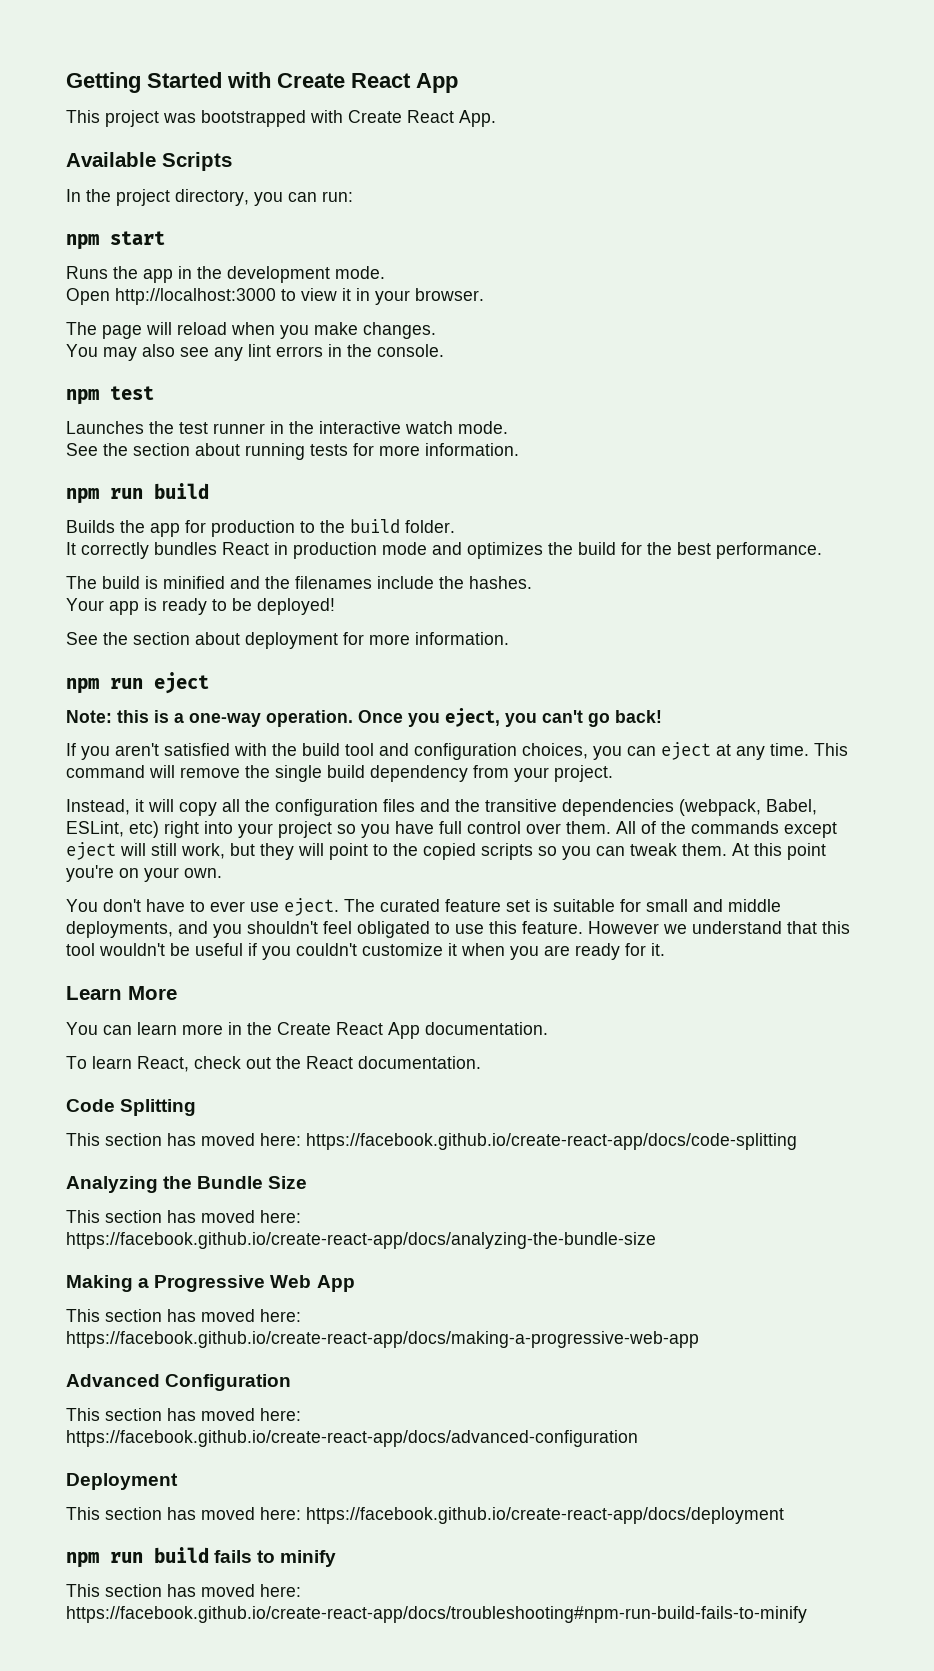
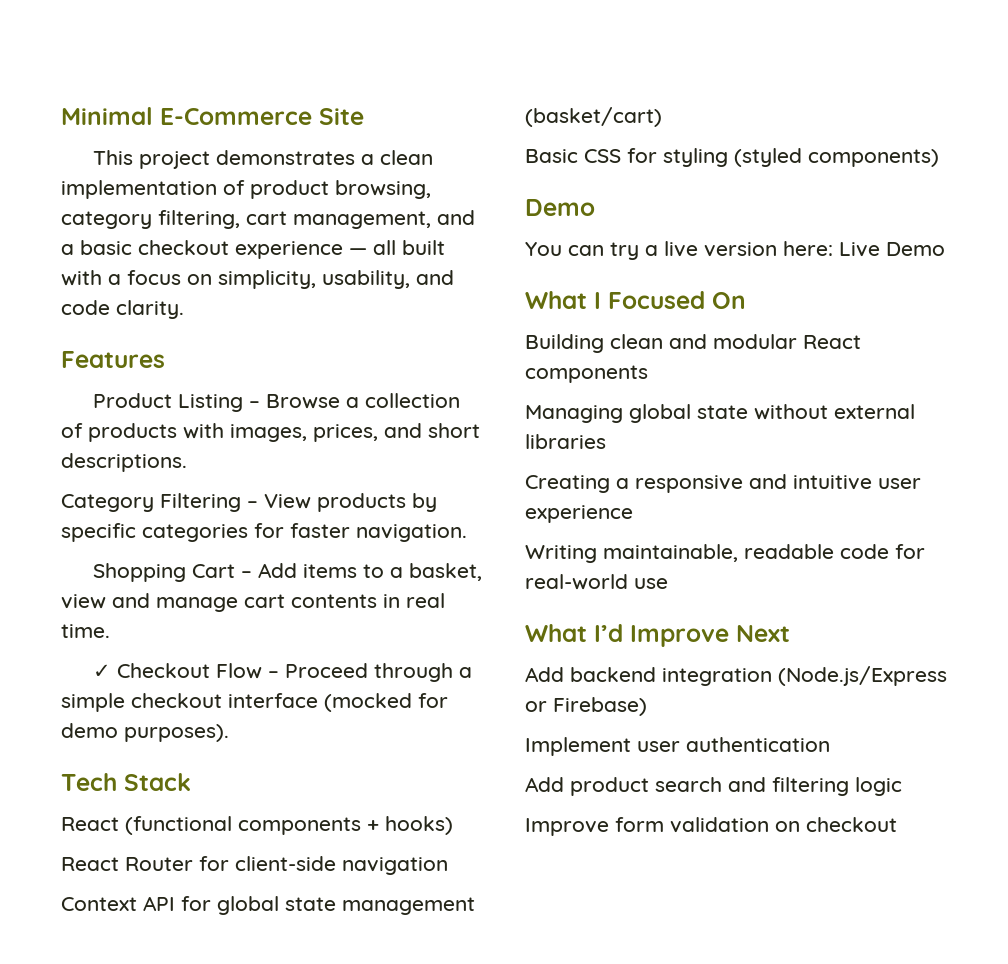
[66,72,458,93] [66,110,496,127] [66,152,232,171] [66,189,353,206] [66,231,165,250] [66,266,385,283] [66,288,484,305] [66,322,436,339] [66,344,444,361] [66,386,154,405] [66,421,508,434] [66,443,519,460] [66,483,209,504] [66,519,455,537] [66,542,822,559] [66,576,532,589] [66,598,335,615] [66,632,509,649] [66,672,209,694] [66,708,662,727] [66,742,848,760] [66,765,613,782] [66,799,817,816] [66,821,837,838] [66,842,826,860] [66,865,222,882] [66,898,781,916] [66,921,850,938] [66,943,665,960] [66,986,177,1000] [66,1022,548,1039] [66,1056,481,1072] [66,1099,197,1116] [66,1133,797,1150] [66,1176,308,1193] [66,1210,301,1223] [66,1232,656,1249] [66,1275,355,1292] [66,1309,301,1322] [66,1331,699,1348] [66,1374,292,1391] [66,1408,301,1421] [66,1430,638,1447] [66,1473,178,1490] [66,1507,784,1524] [66,1547,337,1568] [66,1584,301,1597] [66,1606,807,1623] Getting Started with Create React App // This project was bootstrapped with Create React App. // Available Scripts // In the project directory, you can run: // npm start // Runs the app in the development mode. // Open http://localhost:3000 to view it in your browser. // The page will reload when you make changes. // You may also see any lint errors in the console. // npm test // Launches the test runner in the interactive watch mode. // See the section about running tests for more information. // npm run build // Builds the app for production to the build folder. // It correctly bundles React in production mode and optimizes the build for the best performance. // The build is minified and the filenames include the hashes. // Your app is ready to be deployed! // See the section about deployment for more information. // npm run eject // Note: this is a one-way operation. Once you eject, you can't go back! // If you aren't satisfied with the build tool and configuration choices, you can eject at any time. This command will remove the single build dependency from your project. // Instead, it will copy all the configuration files and the transitive dependencies (webpack, Babel, ESLint, etc) right into your project so you have full control over them. All of the commands except eject will still work, but they will point to the copied scripts so you can tweak them. At this point you're on your own. // You don't have to ever use eject. The curated feature set is suitable for small and middle deployments, and you shouldn't feel obligated to use this feature. However we understand that this tool wouldn't be useful if you couldn't customize it when you are ready for it. // Learn More // You can learn more in the Create React App documentation. // To learn React, check out the React documentation. // Code Splitting // This section has moved here: https://facebook.github.io/create-react-app/docs/code-splitting // Analyzing the Bundle Size // This section has moved here: https://facebook.github.io/create-react-app/docs/analyzing-the-bundle-size // Making a Progressive Web App // This section has moved here: https://facebook.github.io/create-react-app/docs/making-a-progressive-web-app // Advanced Configuration // This section has moved here: https://facebook.github.io/create-react-app/docs/advanced-configuration // Deployment // This section has moved here: https://facebook.github.io/create-react-app/docs/deployment // npm run build fails to minify // This section has moved here: https://facebook.github.io/create-react-app/docs/troubleshooting#npm-run-build-fails-to-minify -> [61,107,364,125] [92,150,433,169] [61,180,431,199] [61,210,475,229] [61,240,445,259] [61,270,454,289] [61,300,184,319] [61,351,165,368] [92,393,460,412] [61,423,480,442] [61,453,187,472] [61,493,437,512] [61,523,467,542] [92,563,482,582] [61,593,445,612] [61,624,110,638] [92,663,472,682] [61,693,448,712] [61,723,229,742] [61,773,191,791] [61,816,453,835] [61,856,448,875] [61,896,475,915] [525,107,662,127] [525,148,939,167] [525,199,595,216] [525,241,945,260] [525,291,746,309] [525,334,861,353] [525,365,648,383] [525,404,915,423] [525,434,606,449] [525,474,921,493] [525,505,633,523] [525,544,925,563] [525,574,668,590] [525,624,790,647] [525,666,947,686] [525,697,647,716] [525,737,830,756] [525,777,902,796] [525,817,897,836] Minimal E-Commerce Site // This project demonstrates a clean implementation of product browsing, category filtering, cart management, and a basic checkout experience — all built with a focus on simplicity, usability, and code clarity. // Features // Product Listing – Browse a collection of products with images, prices, and short descriptions. // Category Filtering – View products by specific categories for faster navigation. // Shopping Cart – Add items to a basket, view and manage cart contents in real time. // ✓ Checkout Flow – Proceed through a simple checkout interface (mocked for demo purposes). // Tech Stack // React (functional components + hooks) // React Router for client-side navigation // Context API for global state management (basket/cart) // Basic CSS for styling (styled components) // Demo // You can try a live version here: Live Demo // What I Focused On // Building clean and modular React components // Managing global state without external libraries // Creating a responsive and intuitive user experience // Writing maintainable, readable code for real-world use // What I’d Improve Next // Add backend integration (Node.js/Express or Firebase) // Implement user authentication // Add product search and filtering logic // Improve form validation on checkout

